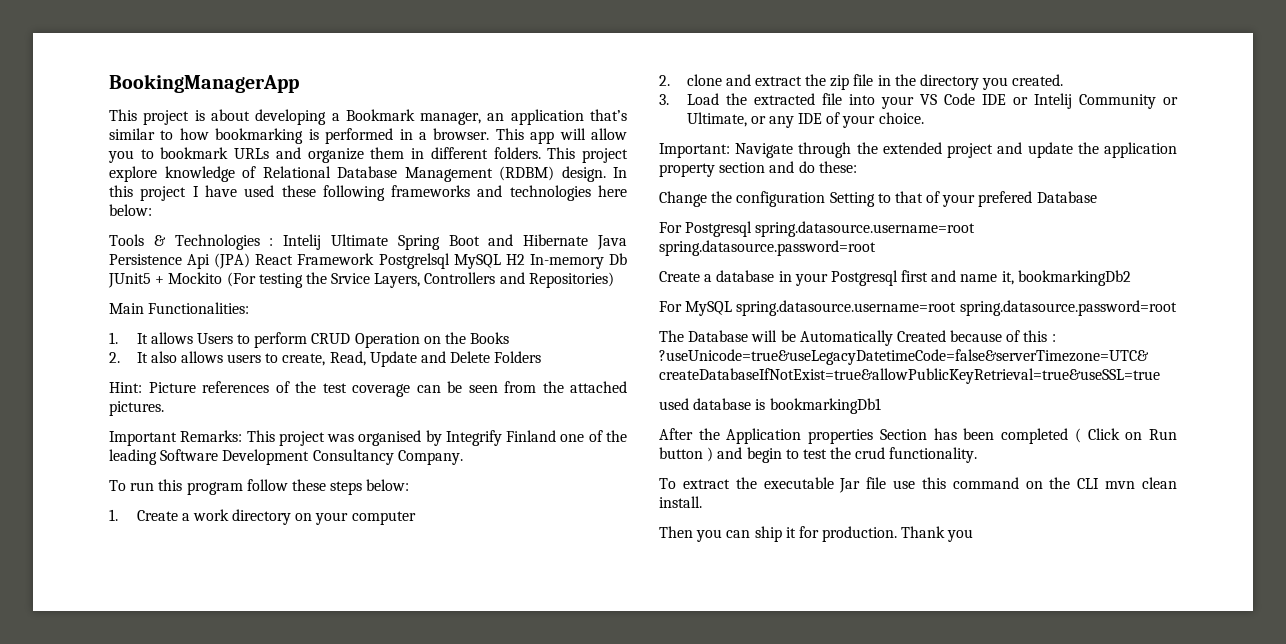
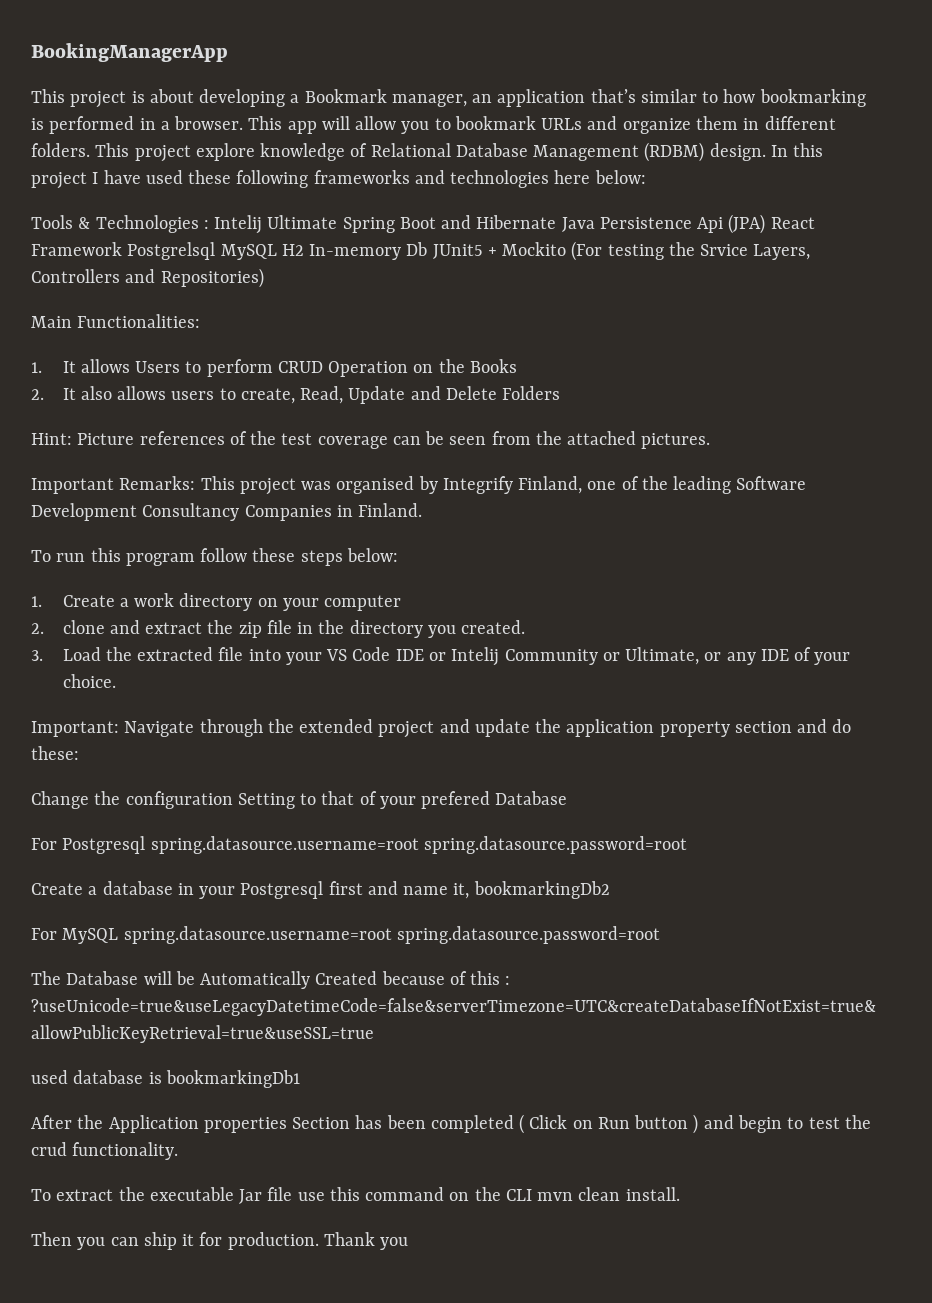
[506,430,557,442] Finland -> [518,476,583,494] Finland,
[397,450,463,465] Company. -> [244,503,423,521] Companies in Finland.

